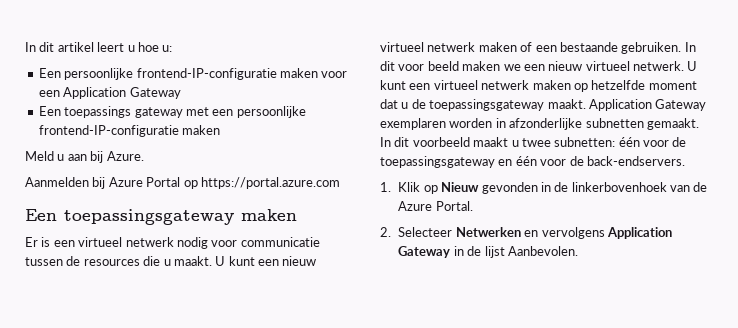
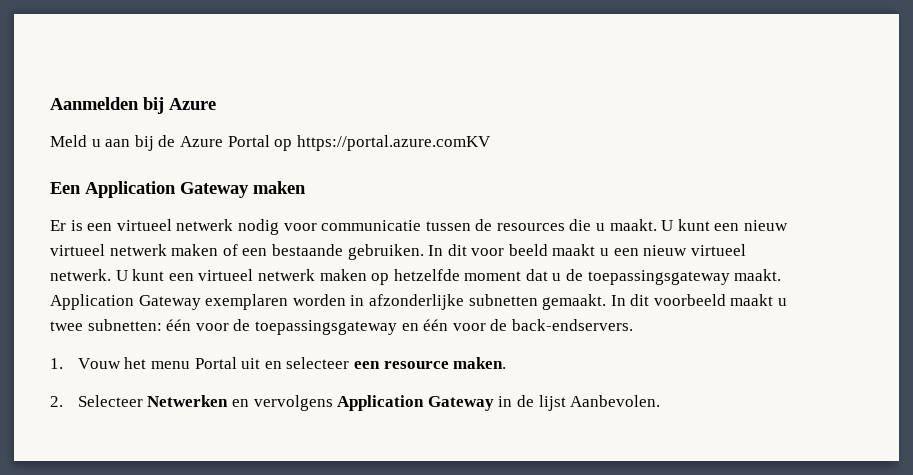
[25,42,173,52] [38,68,348,80] [38,87,181,99] [38,106,306,118] [38,125,221,137] In dit artikel leert u hoe u: // Een persoonlijke frontend-IP-configuratie maken voor een Application Gateway // Een toepassings gateway met een persoonlijke frontend-IP-configuratie maken -> [50,97,216,114] Aanmelden bij Azure
[106,151,144,161] [25,177,106,189] Azure. // Aanmelden bij -> [158,135,176,147] de
[200,177,340,189] [25,209,234,225] https://portal.azure.com // Een toepassingsgateway -> [296,135,491,151] [50,181,249,198] https://portal.azure.comKV // Een Application Gateway
[462,61,521,71] maken we -> [552,244,610,256] maakt u
[398,182,708,194] [398,201,473,211] Klik op Nieuw gevonden in de linkerbovenhoek van de Azure Portal. -> [77,357,507,369] Vouw het menu Portal uit en selecteer een resource maken.

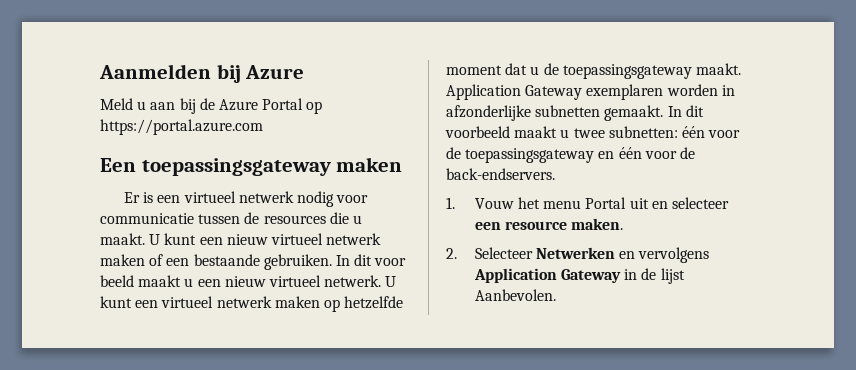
[296,135,491,151] https://portal.azure.comKV -> [100,119,263,135] https://portal.azure.com
[85,181,249,198] Application Gateway -> [141,158,331,176] toepassingsgateway

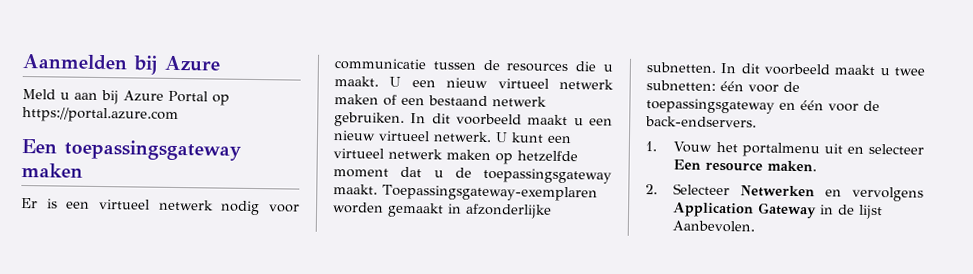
[199,98,215,110] de -> (119, 97) none
[164,233,197,245] kunt -> (402, 81) none
[193,254,260,266] bestaande -> [428,95,547,107] bestaand netwerk
[374,258,407,266] [100,275,134,287] voor beeld -> [456,113,522,126] voorbeeld
[446,84,735,100] [446,105,664,121] Application Gateway exemplaren worden in afzonderlijke subnetten gemaakt. -> [382,184,598,202] [333,202,552,219] [646,62,716,73] Toepassingsgateway-exemplaren worden gemaakt in afzonderlijke subnetten.
[543,197,627,209] menu Portal -> [741,142,820,158] portalmenu
[474,222,501,230] een -> [672,159,701,170] Een

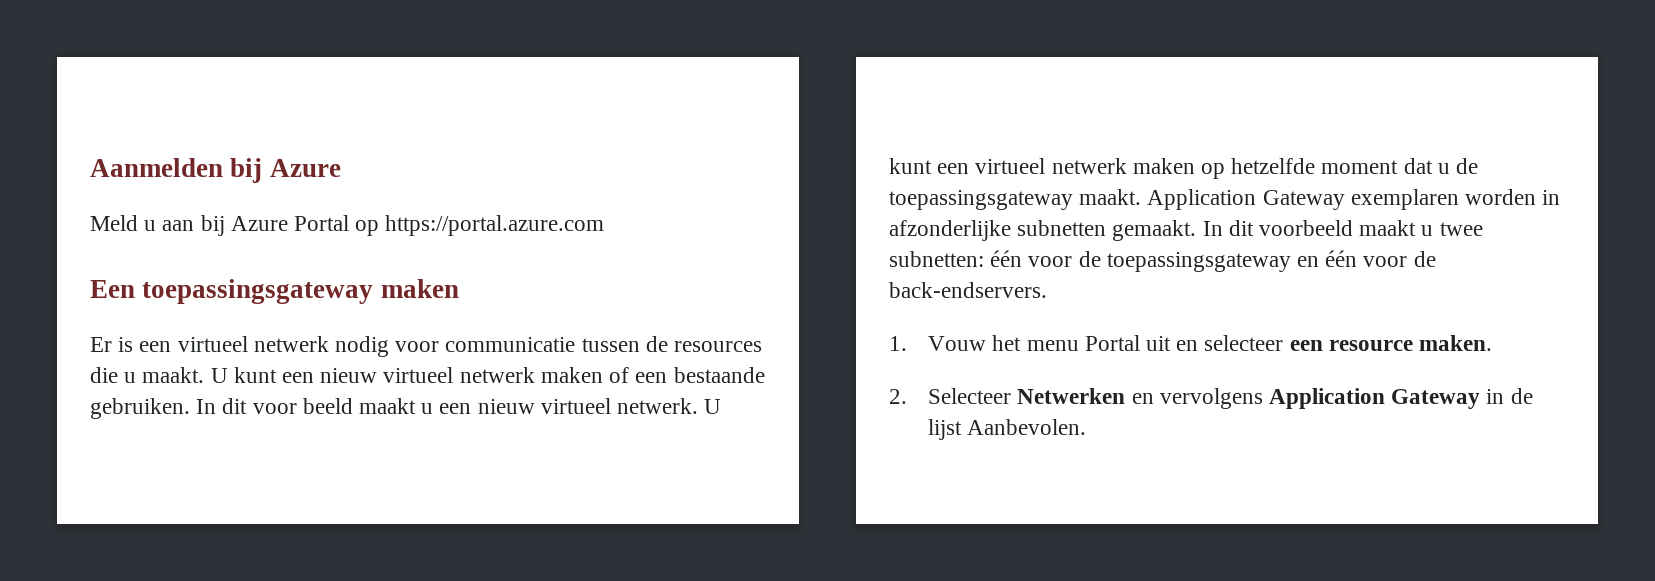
(402, 81) none -> [233,367,277,383] kunt
[428,95,547,107] bestaand netwerk -> [673,367,765,383] bestaande
[456,113,522,126] voorbeeld -> [252,398,353,414] voor beeld
[382,184,598,202] [333,202,552,219] [646,62,716,73] Toepassingsgateway-exemplaren worden gemaakt in afzonderlijke subnetten. -> [1147,189,1561,210] [889,220,1197,241] Application Gateway exemplaren worden in afzonderlijke subnetten gemaakt.
[741,142,820,158] portalmenu -> [1026,335,1140,351] menu Portal
[672,159,701,170] Een -> [1289,340,1323,351] een

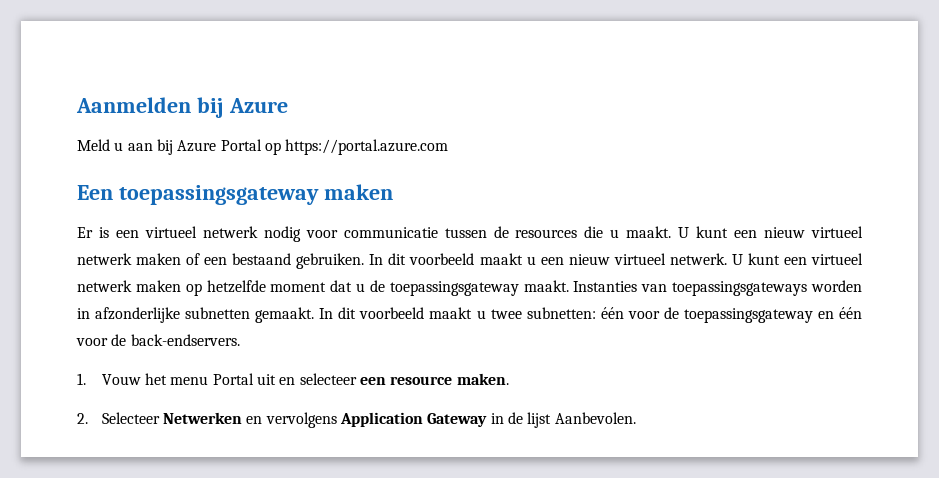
[673,367,765,383] bestaande -> [232,253,292,265] bestaand
[252,398,353,414] voor beeld -> [409,253,475,265] voorbeeld
[1147,189,1459,210] Application Gateway exemplaren -> [573,281,808,296] Instanties van toepassingsgateways

